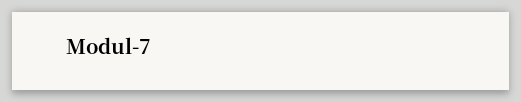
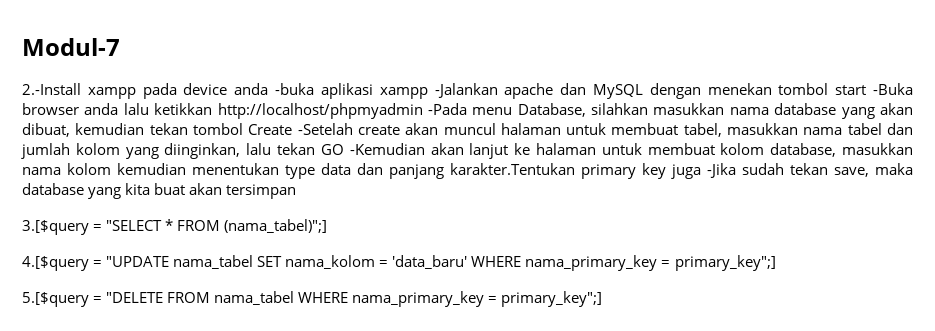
(151, 45) none -> [22,83,913,99] [22,103,913,119] [22,123,913,137] [21,143,913,159] [22,163,913,179] [22,183,297,199] [22,219,328,235] [22,255,776,271] [22,291,603,307] // 2.-Install xampp pada device anda -buka aplikasi xampp -Jalankan apache dan MySQL dengan menekan tombol start -Buka browser anda lalu ketikkan http://localhost/phpmyadmin -Pada menu Database, silahkan masukkan nama database yang akan dibuat, kemudian tekan tombol Create -Setelah create akan muncul halaman untuk membuat tabel, masukkan nama tabel dan jumlah kolom yang diinginkan, lalu tekan GO -Kemudian akan lanjut ke halaman untuk membuat kolom database, masukkan nama kolom kemudian menentukan type data dan panjang karakter.Tentukan primary key juga -Jika sudah tekan save, maka database yang kita buat akan tersimpan // 3.[$query = "SELECT * FROM (nama_tabel)";] // 4.[$query = "UPDATE nama_tabel SET nama_kolom = 'data_baru' WHERE nama_primary_key = primary_key";] // 5.[$query = "DELETE FROM nama_tabel WHERE nama_primary_key = primary_key";]

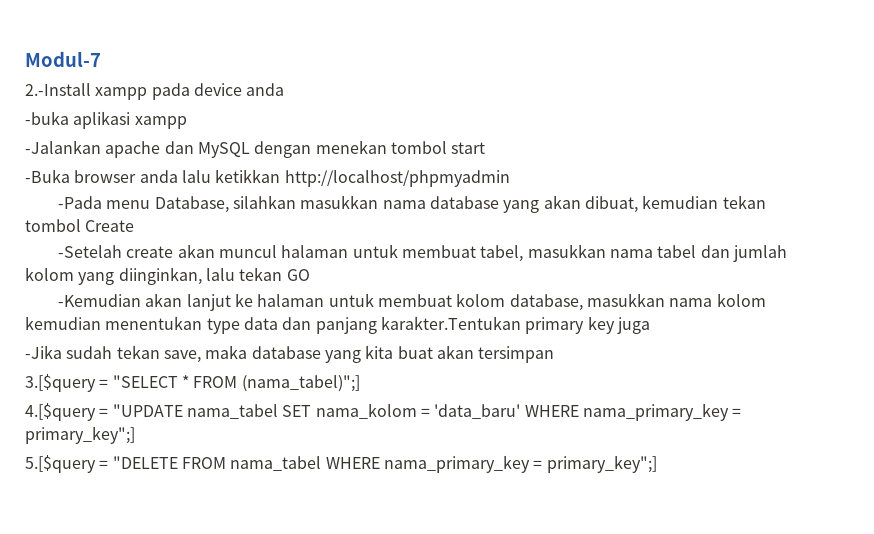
(269, 89) none -> (285, 89) //
(428, 93) none -> (187, 122) //
(867, 90) none -> (486, 148) //
(423, 111) none -> (510, 178) //
(293, 129) none -> (135, 226) //
(344, 149) none -> (310, 275) //
(701, 171) none -> (650, 325) //

